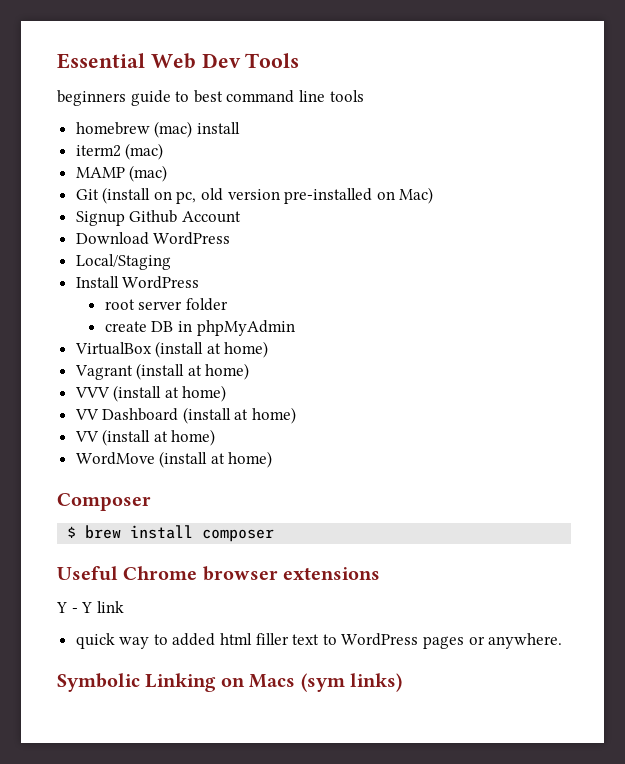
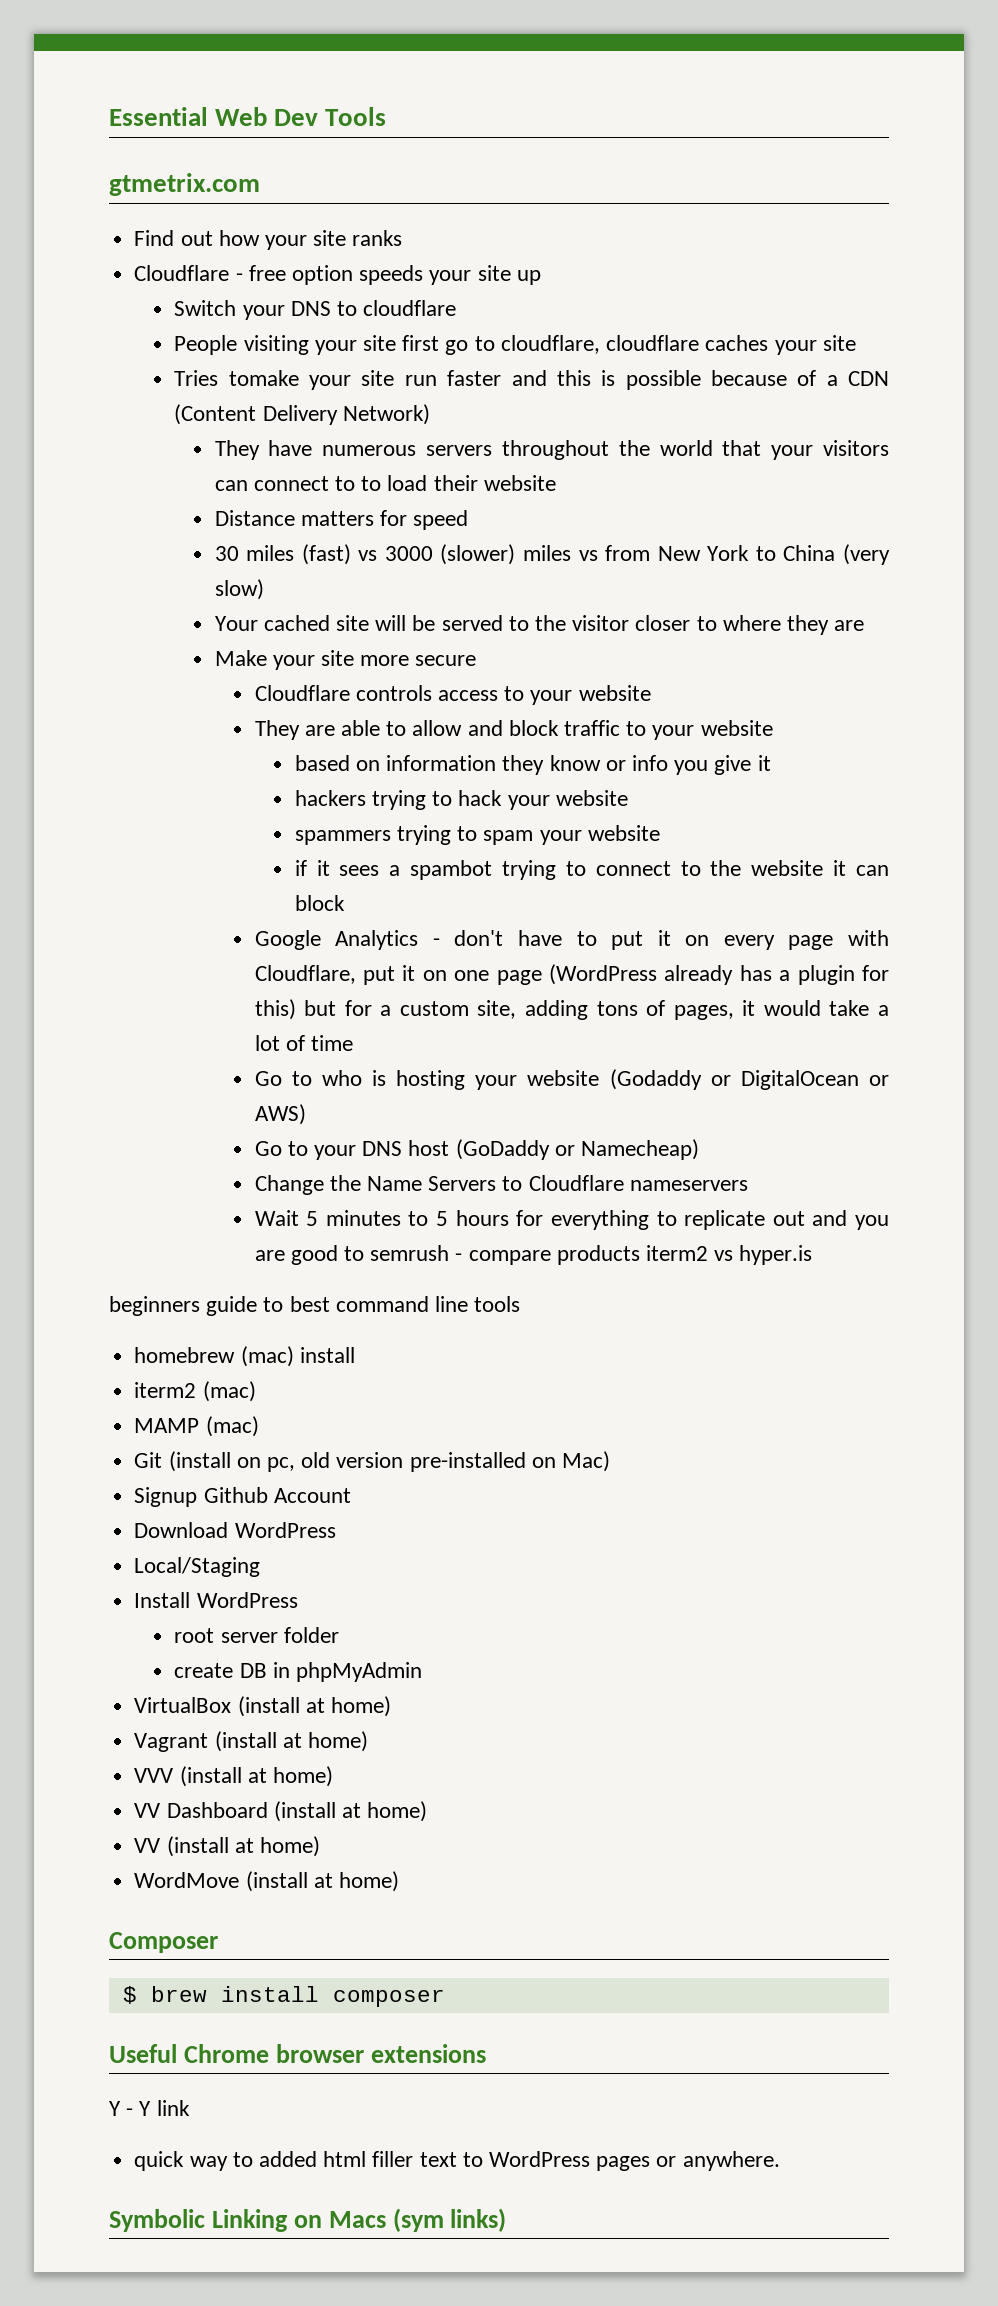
(300, 60) none -> [109,173,260,196] [134,230,403,250] [134,265,541,285] [174,300,457,320] [174,335,856,355] [174,370,889,390] [174,404,430,425] [214,440,889,460] [214,475,556,491] [214,510,469,530] [214,544,890,565] [214,579,264,600] [214,615,865,635] [214,650,477,670] [254,685,651,705] [254,720,773,740] [294,755,771,775] [294,790,628,810] [294,825,660,845] [294,860,890,880] [294,895,345,911] [254,930,889,950] [254,964,889,985] [254,999,889,1020] [254,1035,354,1051] [254,1069,889,1090] [254,1104,306,1125] [254,1139,700,1160] [254,1175,748,1195] [254,1210,889,1230] [254,1245,813,1265] // gtmetrix.com // Find out how your site ranks // Cloudflare - free option speeds your site up // Switch your DNS to cloudflare // People visiting your site first go to cloudflare, cloudflare caches your site // Tries tomake your site run faster and this is possible because of a CDN (Content Delivery Network) // They have numerous servers throughout the world that your visitors can connect to to load their website // Distance matters for speed // 30 miles (fast) vs 3000 (slower) miles vs from New York to China (very slow) // Your cached site will be served to the visitor closer to where they are // Make your site more secure // Cloudflare controls access to your website // They are able to allow and block traffic to your website // based on information they know or info you give it // hackers trying to hack your website // spammers trying to spam your website // if it sees a spambot trying to connect to the website it can block // Google Analytics - don't have to put it on every page with Cloudflare, put it on one page (WordPress already has a plugin for this) but for a custom site, adding tons of pages, it would take a lot of time // Go to who is hosting your website (Godaddy or DigitalOcean or AWS) // Go to your DNS host (GoDaddy or Namecheap) // Change the Name Servers to Cloudflare nameservers // Wait 5 minutes to 5 hours for everything to replicate out and you are good to semrush - compare products iterm2 vs hyper.is

